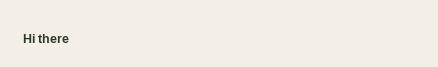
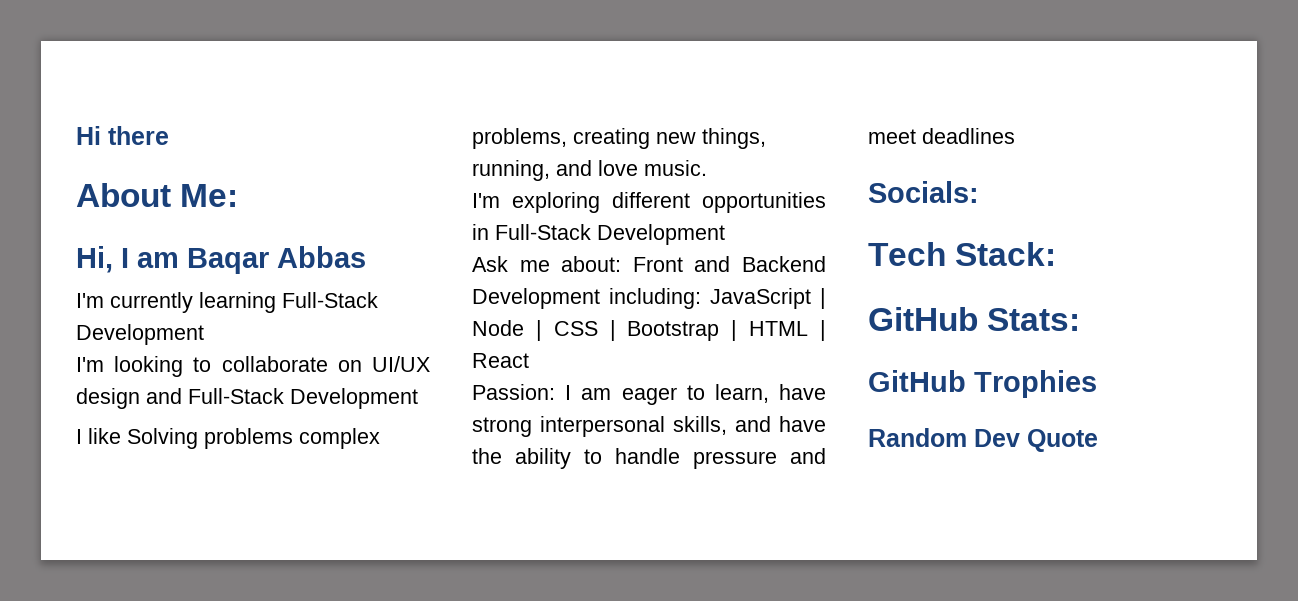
(70, 38) none -> [76,183,239,207] [76,246,366,274] [76,292,378,313] [76,324,204,345] [76,356,430,377] [76,388,418,409] [76,428,380,449] [472,128,766,149] [472,160,707,181] [472,192,826,213] [472,224,725,245] [472,256,826,272] [472,288,826,309] [472,320,826,341] [472,353,529,368] [472,384,826,405] [472,416,826,437] [472,448,826,469] [868,128,1015,144] [868,181,979,203] [868,242,1057,266] [868,307,1081,331] [868,370,1097,398] [868,428,1098,452] // About Me: // Hi, I am Baqar Abbas // I'm currently learning Full-Stack Development // I'm looking to collaborate on UI/UX design and Full-Stack Development // I like Solving problems complex problems, creating new things, running, and love music. // I'm exploring different opportunities in Full-Stack Development // Ask me about: Front and Backend Development including: JavaScript | Node | CSS | Bootstrap | HTML | React // Passion: I am eager to learn, have strong interpersonal skills, and have the ability to handle pressure and meet deadlines // Socials: // Tech Stack: // GitHub Stats: // GitHub Trophies // Random Dev Quote

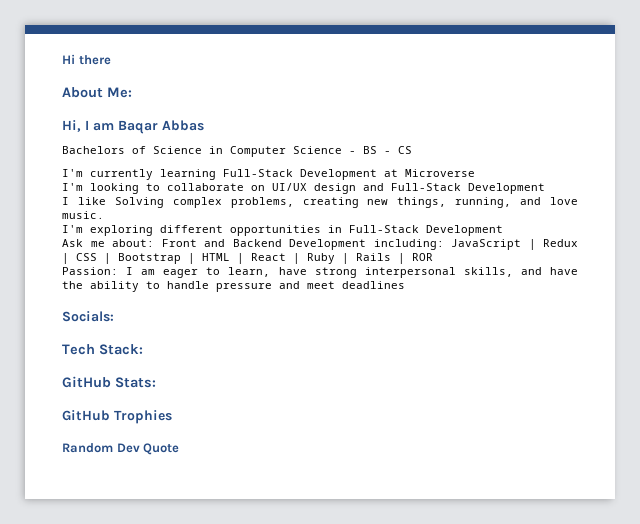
(366, 257) none -> [62,146,412,157] // Bachelors of Science in Computer Science - BS - CS
(204, 334) none -> [384,169,475,177] at Microverse
[204,428,293,449] problems -> (164, 202) none
[472,320,524,336] Node -> [543,239,578,247] Redux
(529, 360) none -> [293,253,433,264] | Ruby | Rails | ROR

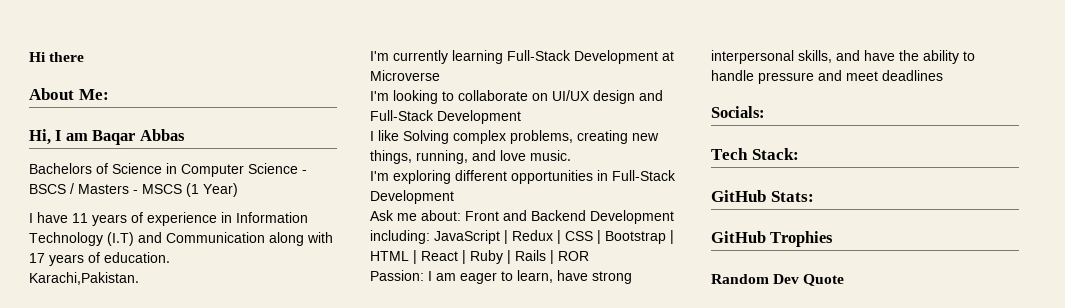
[363,146,412,154] BS - CS -> [29,183,238,197] [29,212,308,226] [29,232,333,246] [29,252,170,266] [29,272,139,285] BSCS / Masters - MSCS (1 Year) // I have 11 years of experience in Information Technology (I.T) and Communication along with 17 years of education. // Karachi,Pakistan.

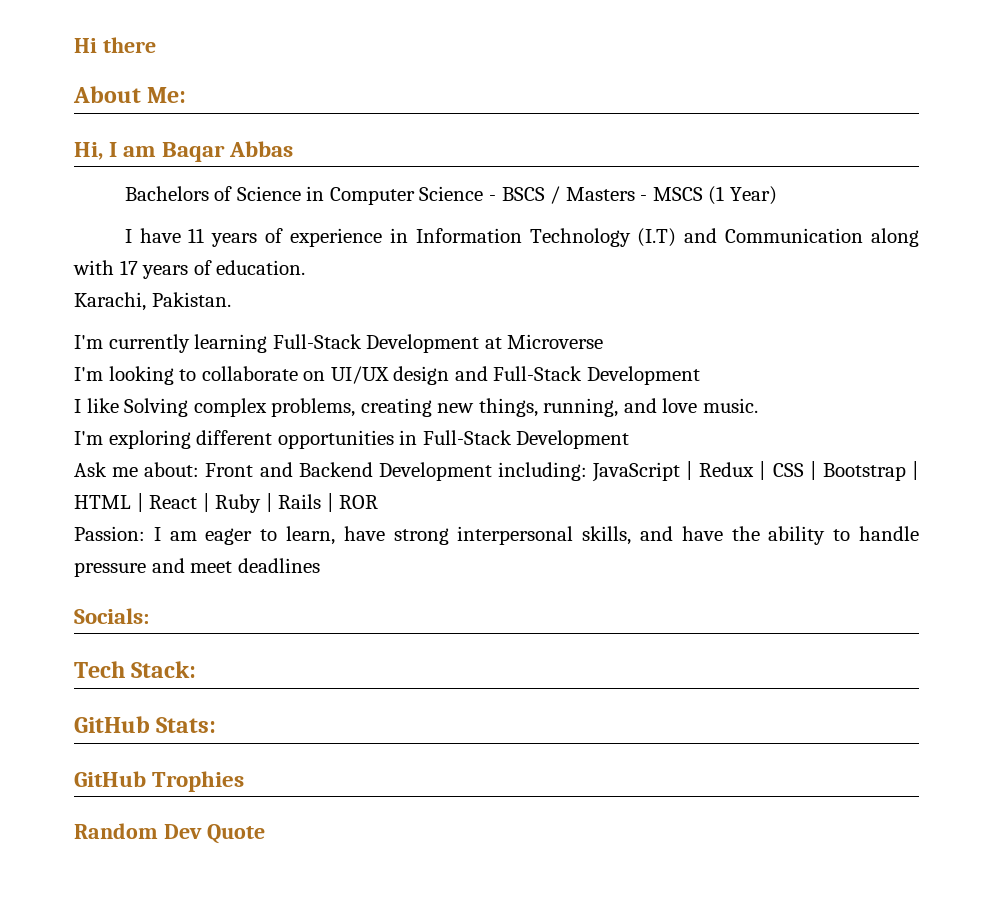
[29,272,139,285] Karachi,Pakistan. -> [74,292,231,311] Karachi, Pakistan.

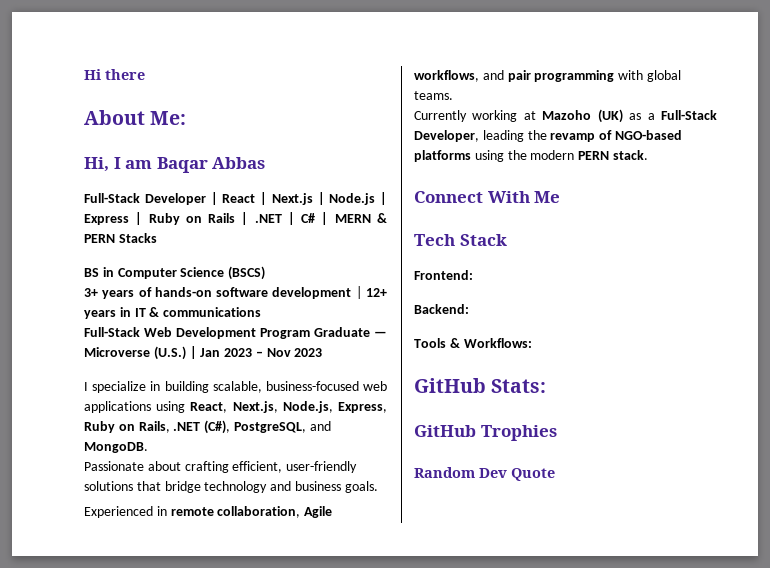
[124,186,777,205] [124,228,920,247] [73,260,306,279] [74,292,231,311] [74,334,604,353] [74,366,700,385] [74,398,758,417] [74,430,630,449] [74,461,919,482] [74,493,379,513] [74,526,919,545] [74,558,320,577] [74,608,149,624] [74,661,197,678] Bachelors of Science in Computer Science - BSCS / Masters - MSCS (1 Year) // I have 11 years of experience in Information Technology (I.T) and Communication along with 17 years of education. // Karachi, Pakistan. // I'm currently learning Full-Stack Development at Microverse // I'm looking to collaborate on UI/UX design and Full-Stack Development // I like Solving complex problems, creating new things, running, and love music. // I'm exploring different opportunities in Full-Stack Development // Ask me about: Front and Backend Development including: JavaScript | Redux | CSS | Bootstrap | HTML | React | Ruby | Rails | ROR // Passion: I am eager to learn, have strong interpersonal skills, and have the ability to handle pressure and meet deadlines // Socials: // Tech Stack: -> [84,192,387,205] [84,212,387,225] [84,233,157,243] [84,266,266,280] [84,286,387,299] [84,307,262,319] [84,327,387,339] [84,346,323,360] [84,381,387,393] [84,401,388,413] [84,420,331,434] [84,442,148,453] [84,461,358,473] [84,481,378,493] [84,506,333,518] [414,70,681,82] [414,91,453,100] [414,109,717,123] [414,130,682,142] [414,150,648,162] [414,191,561,203] [414,234,507,246] [414,270,473,280] [414,304,469,314] [414,338,532,348] Full-Stack Developer | React | Next.js | Node.js | Express | Ruby on Rails | .NET | C# | MERN & PERN Stacks // BS in Computer Science (BSCS) // 3+ years of hands-on software development | 12+ years in IT & communications // Full-Stack Web Development Program Graduate — Microverse (U.S.) | Jan 2023 – Nov 2023 // I specialize in building scalable, business-focused web applications using React, Next.js, Node.js, Express, Ruby on Rails, .NET (C#), PostgreSQL, and MongoDB. // Passionate about crafting efficient, user-friendly solutions that bridge technology and business goals. // Experienced in remote collaboration, Agile workflows, and pair programming with global teams. // Currently working at Mazoho (UK) as a Full-Stack Developer, leading the revamp of NGO-based platforms using the modern PERN stack. // Connect With Me // Tech Stack // Frontend: // Backend: // Tools & Workflows:

